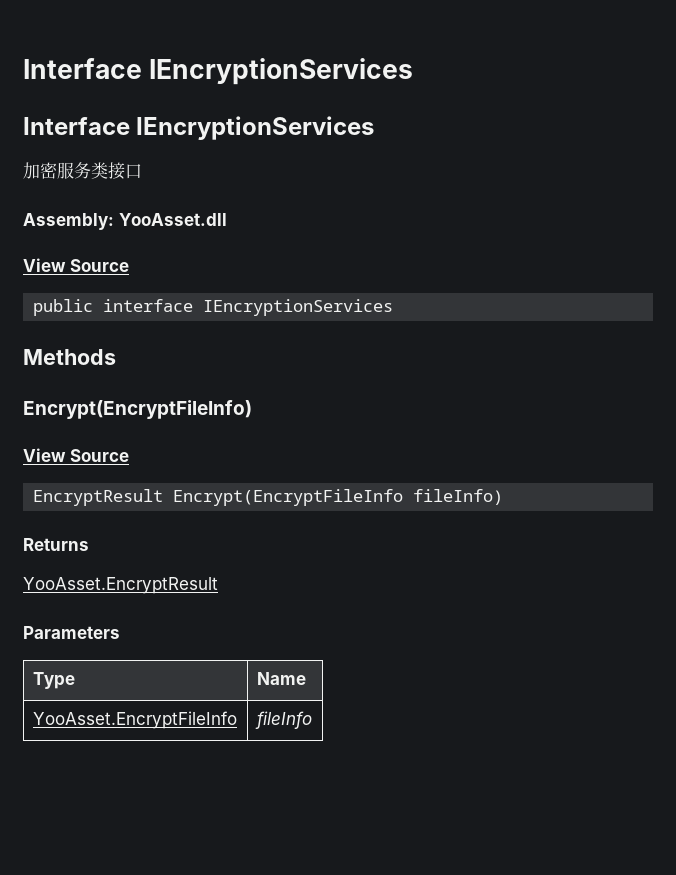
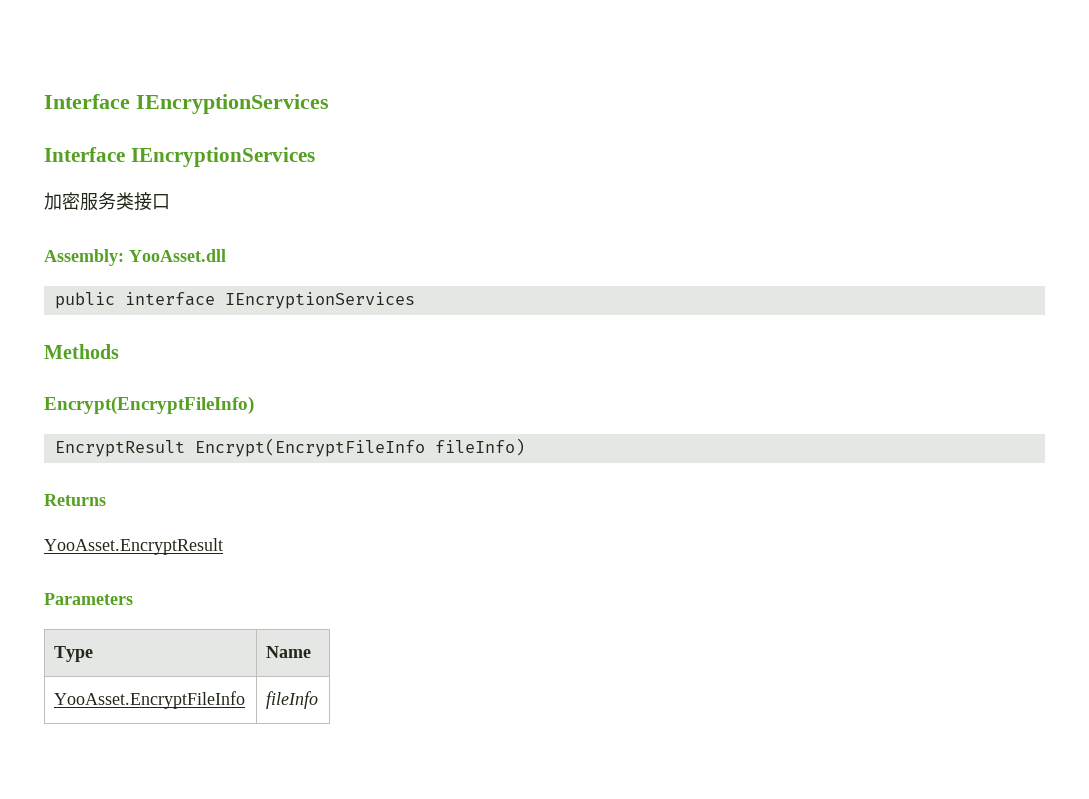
[23,258,129,272] // View Source -> (226, 255) none
[23,448,129,462] // View Source -> (254, 405) none

